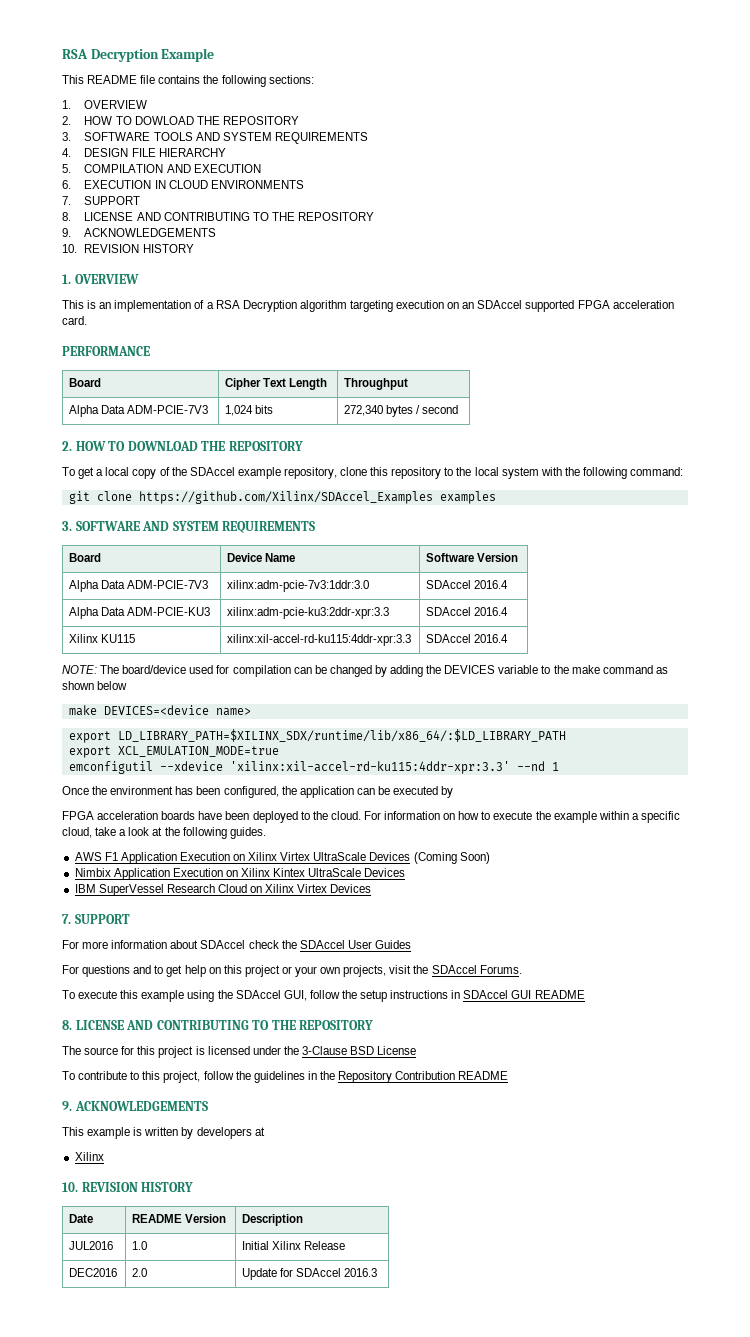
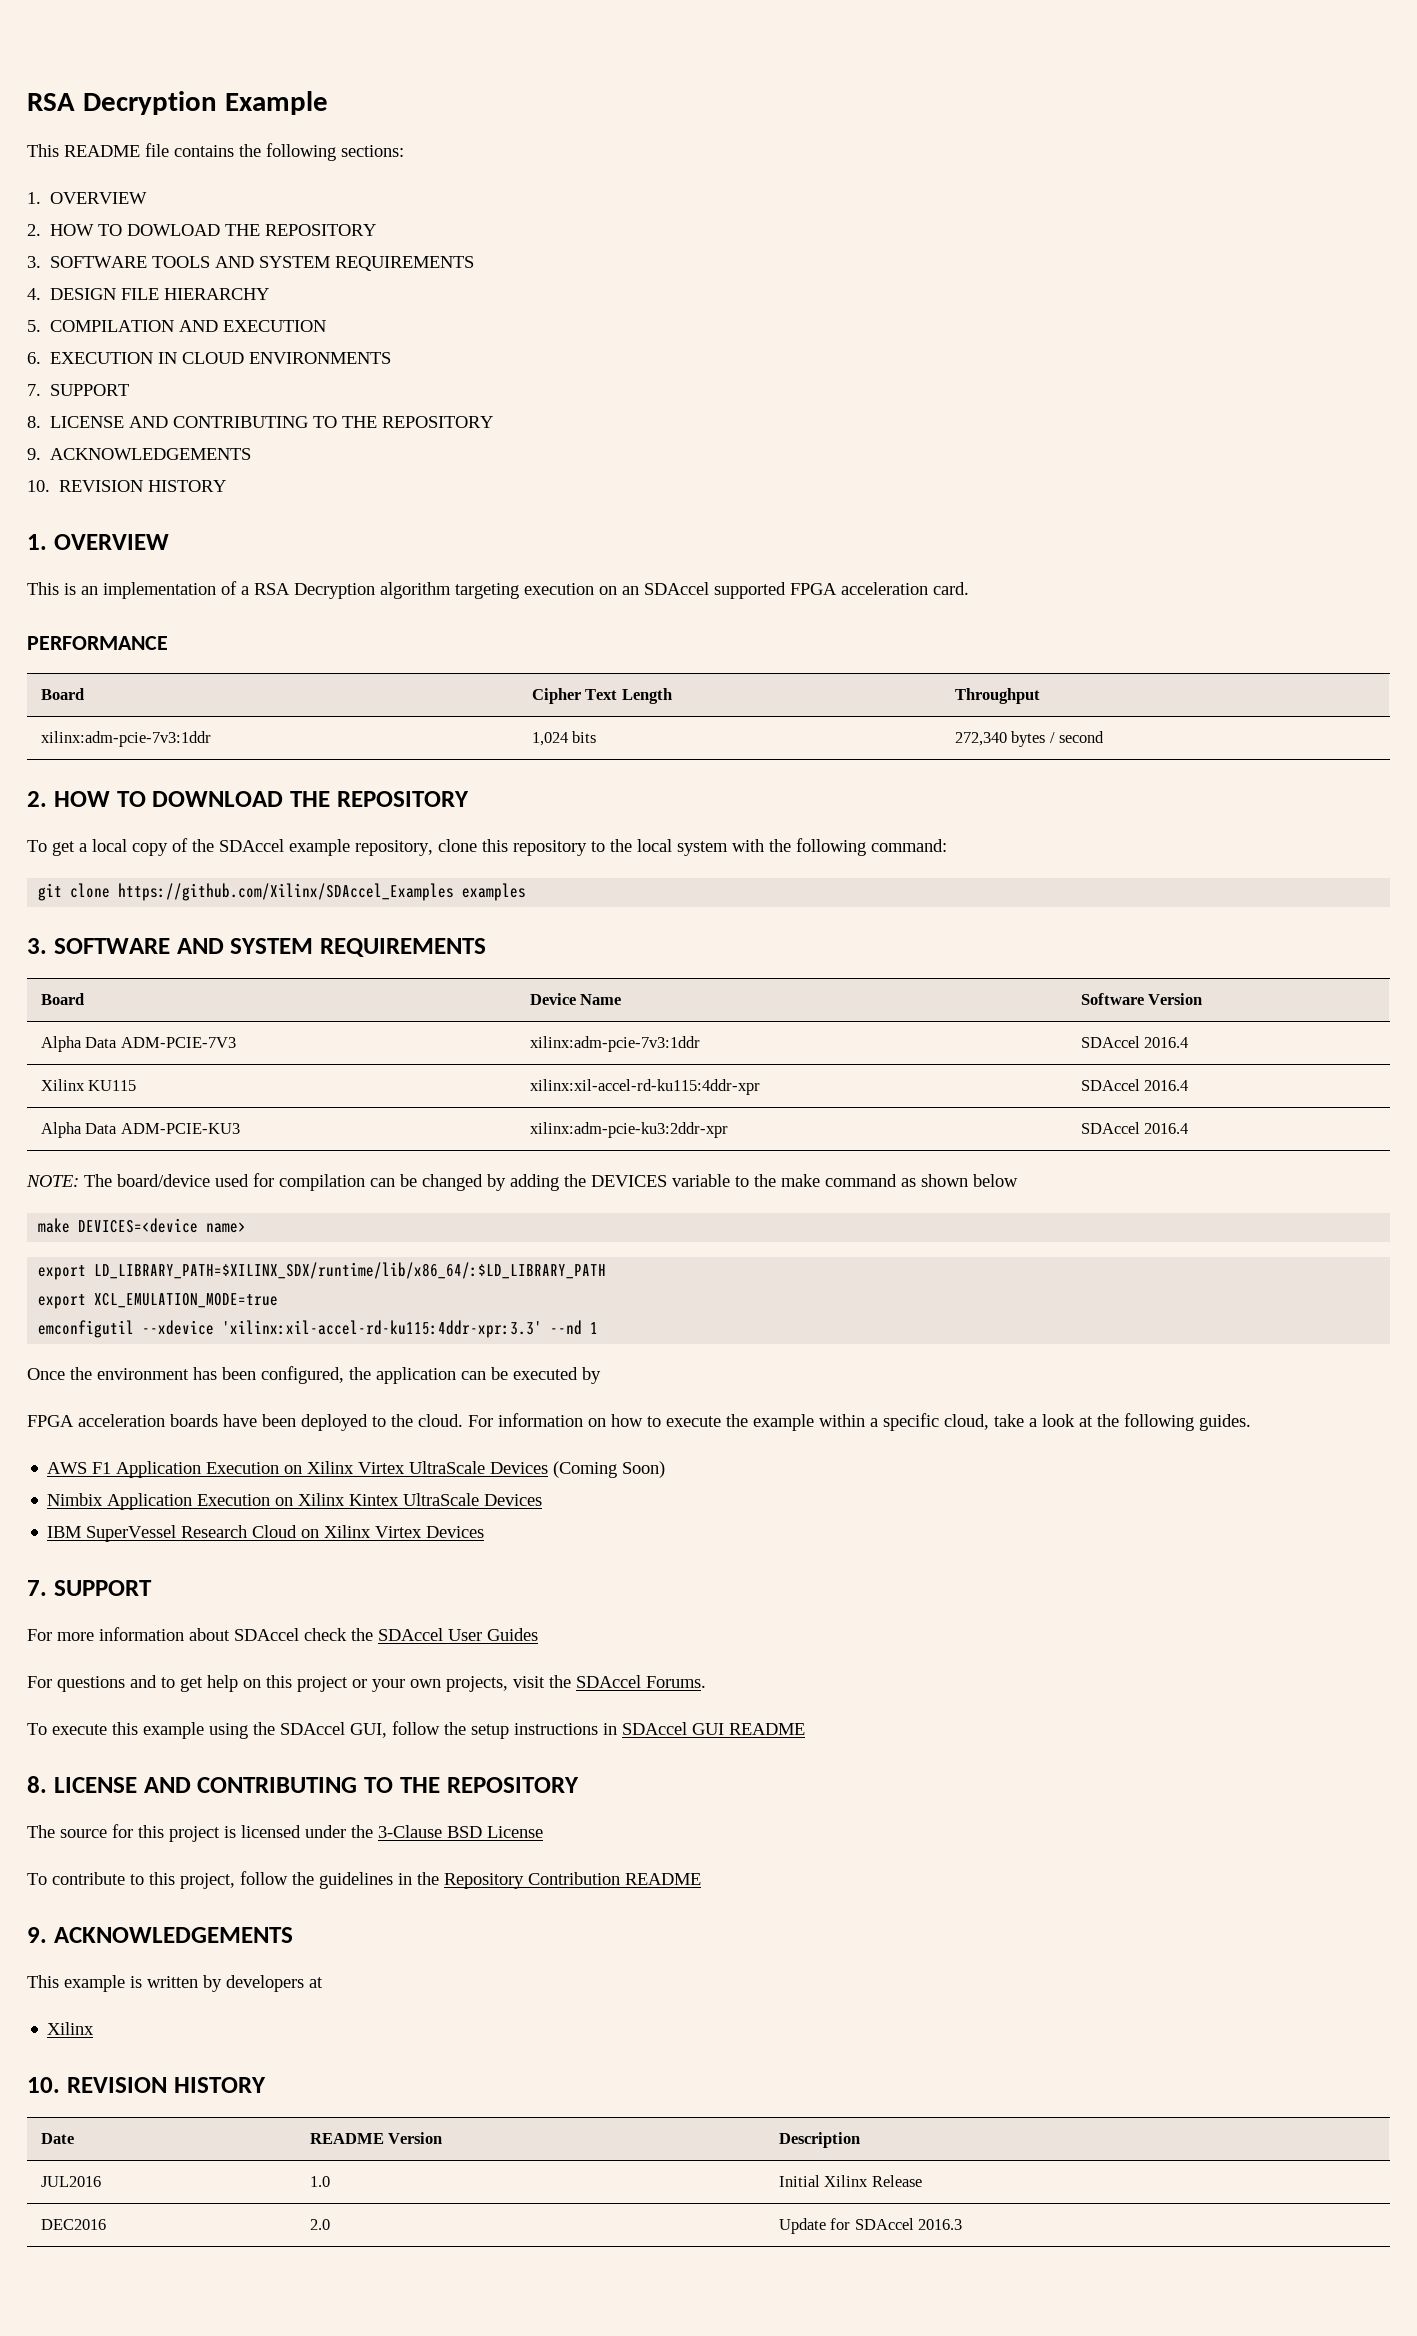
[69,405,209,417] Alpha Data ADM-PCIE-7V3 -> [40,731,211,747] xilinx:adm-pcie-7v3:1ddr
[227,580,370,592] xilinx:adm-pcie-7v3:1ddr:3.0 -> [529,1036,700,1052] [1080,1036,1189,1048] [40,1079,137,1091] [529,1079,760,1095] xilinx:adm-pcie-7v3:1ddr | SDAccel 2016.4 // Xilinx KU115 | xilinx:xil-accel-rd-ku115:4ddr-xpr
[227,607,390,619] [426,607,509,616] [69,634,136,643] [227,634,412,646] xilinx:adm-pcie-ku3:2ddr-xpr:3.3 | SDAccel 2016.4 // Xilinx KU115 | xilinx:xil-accel-rd-ku115:4ddr-xpr:3.3 -> [529,1122,728,1138] xilinx:adm-pcie-ku3:2ddr-xpr

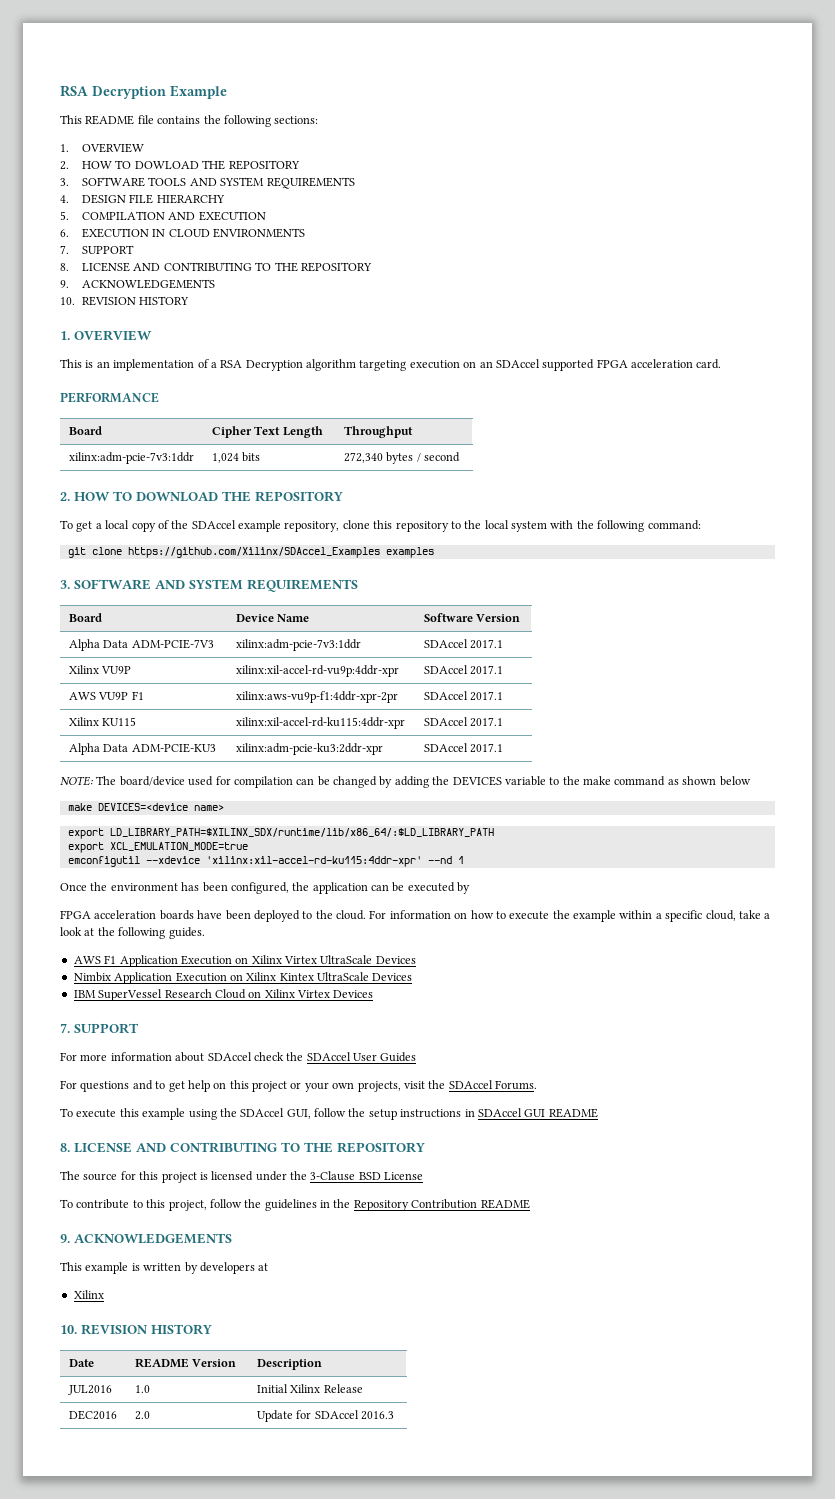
[1144,1037,1189,1048] 2016.4 -> [470,639,504,649] [68,665,132,674] [235,665,399,677] [423,665,504,675] [68,691,144,700] [235,691,398,703] [423,691,504,701] 2017.1 // Xilinx VU9P | xilinx:xil-accel-rd-vu9p:4ddr-xpr | SDAccel 2017.1 // AWS VU9P F1 | xilinx:aws-vu9p-f1:4ddr-xpr-2pr | SDAccel 2017.1
[1144,1080,1189,1091] 2016.4 -> [470,717,504,727] 2017.1
[1144,1123,1189,1134] 2016.4 -> [470,743,504,753] 2017.1
[222,1320,543,1338] 'xilinx:xil-accel-rd-ku115:4ddr-xpr:3.3' -> [205,856,422,867] 'xilinx:xil-accel-rd-ku115:4ddr-xpr'
[553,1461,666,1478] (Coming Soon) -> (416, 960) none

